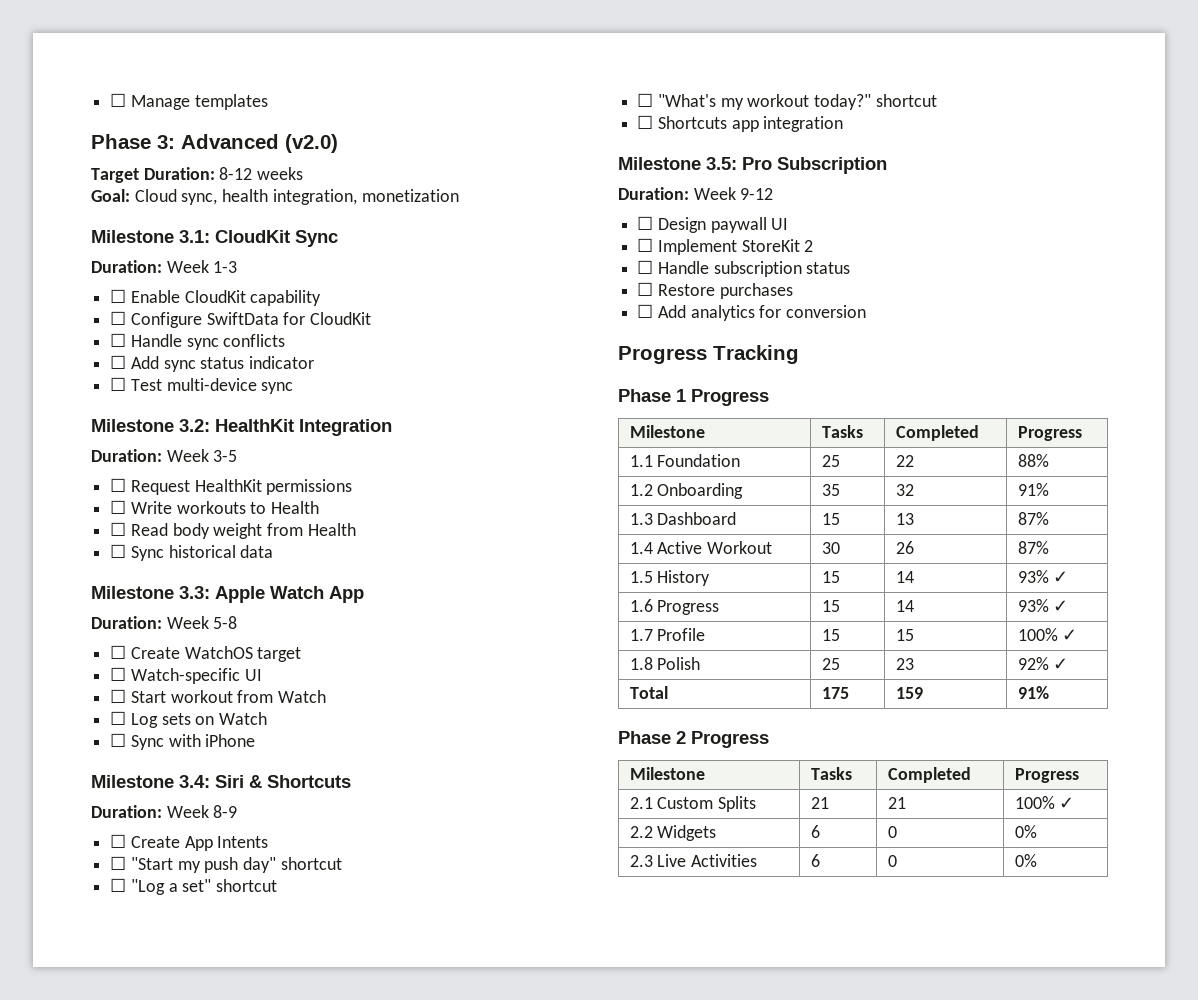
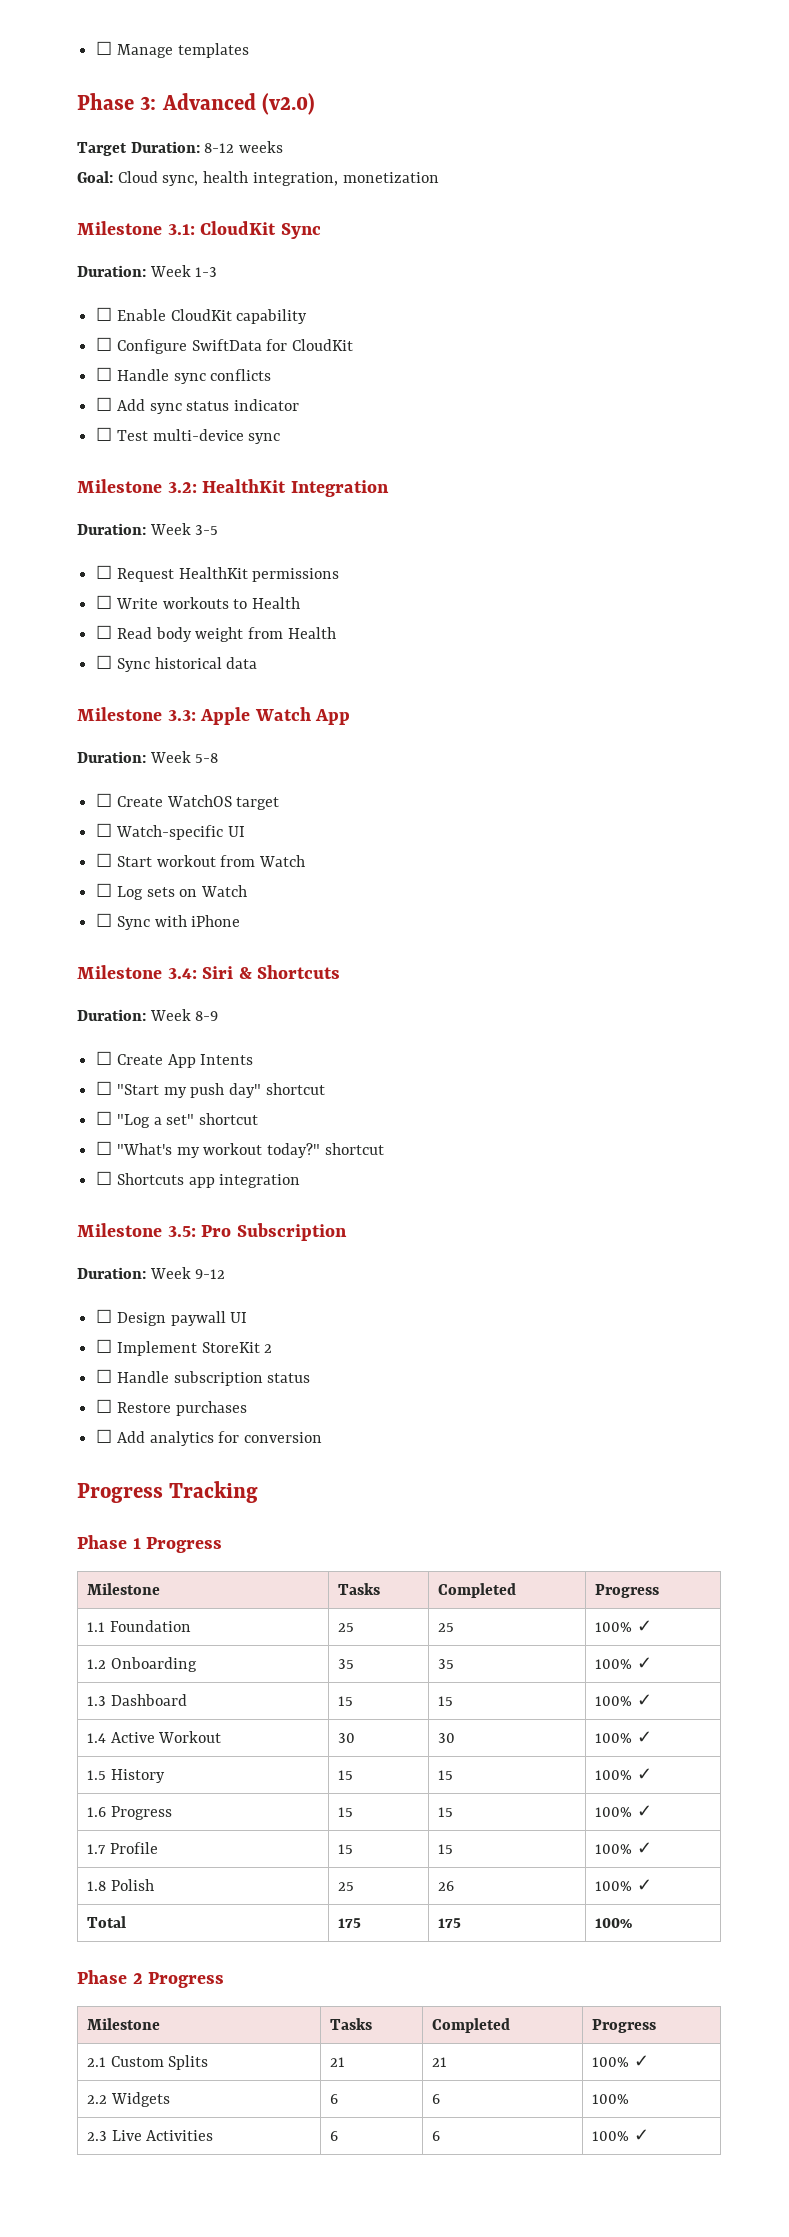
[895,455,914,467] [1017,454,1049,467] 22 | 88% -> [437,1623,454,1632] [594,1620,652,1632] 25 | 100% ✓
[895,484,914,496] [1017,483,1049,496] 32 | 91% -> [437,1659,454,1669] [594,1657,652,1669] 35 | 100% ✓
[895,513,914,525] [1017,512,1049,525] 13 | 87% -> [437,1696,453,1706] [594,1694,652,1706] 15 | 100% ✓
[895,541,914,554] [1017,541,1049,554] 26 | 87% -> [437,1733,455,1743] [594,1731,652,1743] 30 | 100% ✓
[895,571,914,583] [1017,570,1049,583] 14 | 93% -> [437,1770,453,1780] [594,1770,632,1780] 15 | 100%
[895,600,914,612] [1017,599,1049,612] 14 | 93% -> [437,1807,453,1817] [594,1807,632,1817] 15 | 100%
[895,658,914,670] [1017,657,1049,670] 23 | 92% -> [437,1881,454,1891] [594,1881,632,1891] 26 | 100%
[895,687,923,699] [1017,686,1049,699] 159 | 91% -> [437,1918,461,1928] [594,1918,632,1928] 175 | 100%
[887,826,897,838] [1014,825,1037,838] 0 | 0% -> [431,2094,440,2104] [591,2094,629,2104] 6 | 100%
[887,855,897,867] [1014,854,1037,867] 0 | 0% -> [431,2131,440,2141] [591,2129,649,2141] 6 | 100% ✓

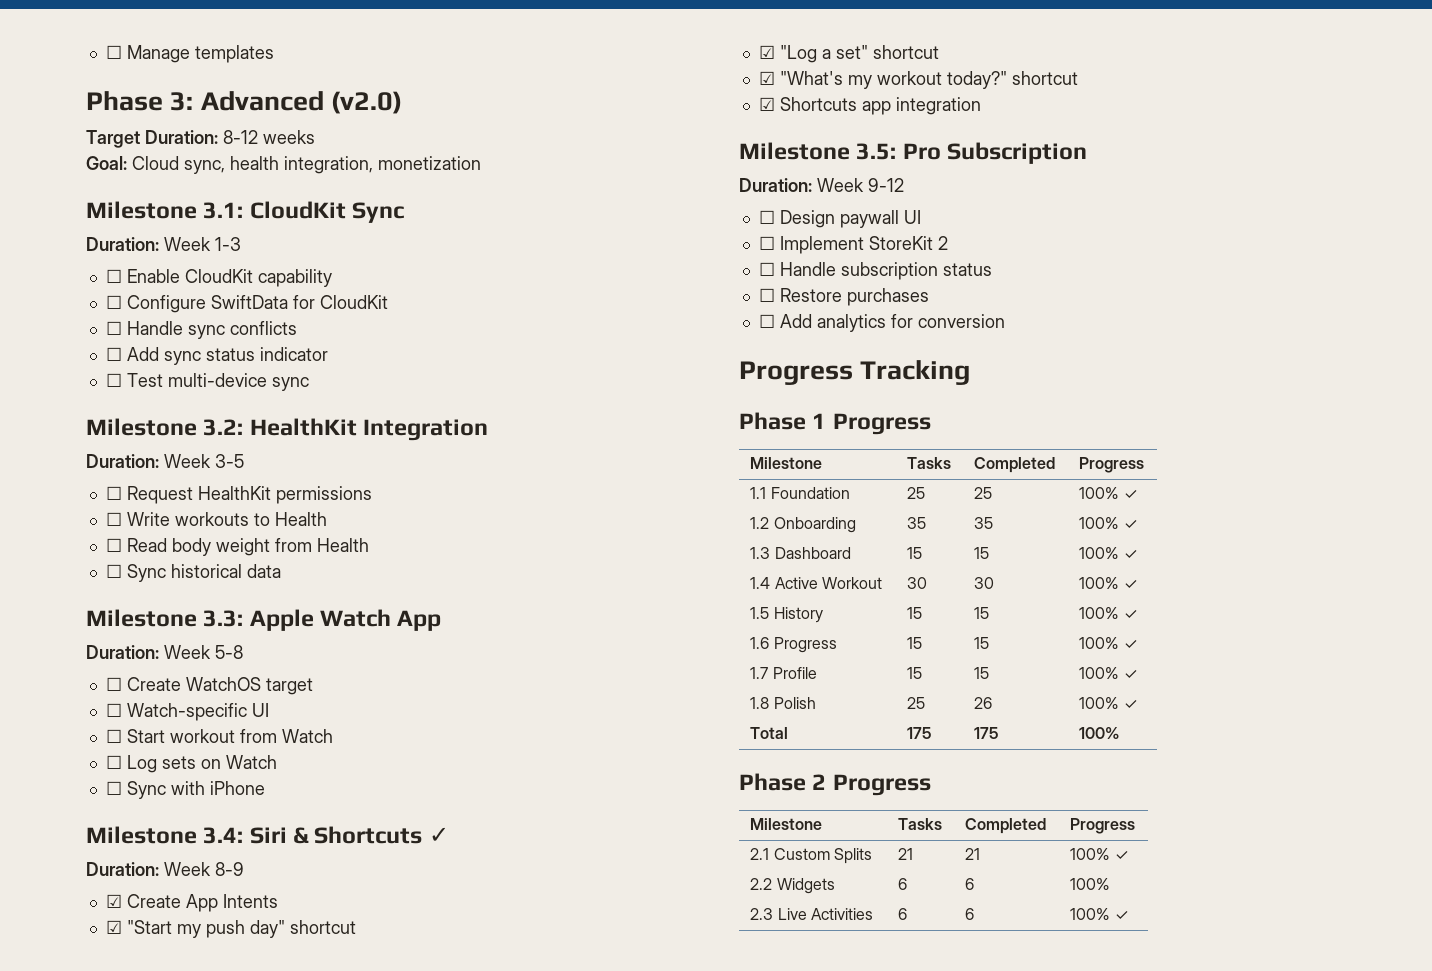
(341, 972) none -> [428,827,449,843] ✓
[96,1051,113,1065] ☐ -> [105,894,122,908] ☑
[96,1081,113,1095] ☐ -> [105,920,122,934] ☑
[96,1111,113,1125] ☐ -> [758,45,775,59] ☑
[96,1141,113,1155] ☐ -> [758,71,775,85] ☑
[96,1171,113,1185] ☐ -> [758,97,775,111] ☑

